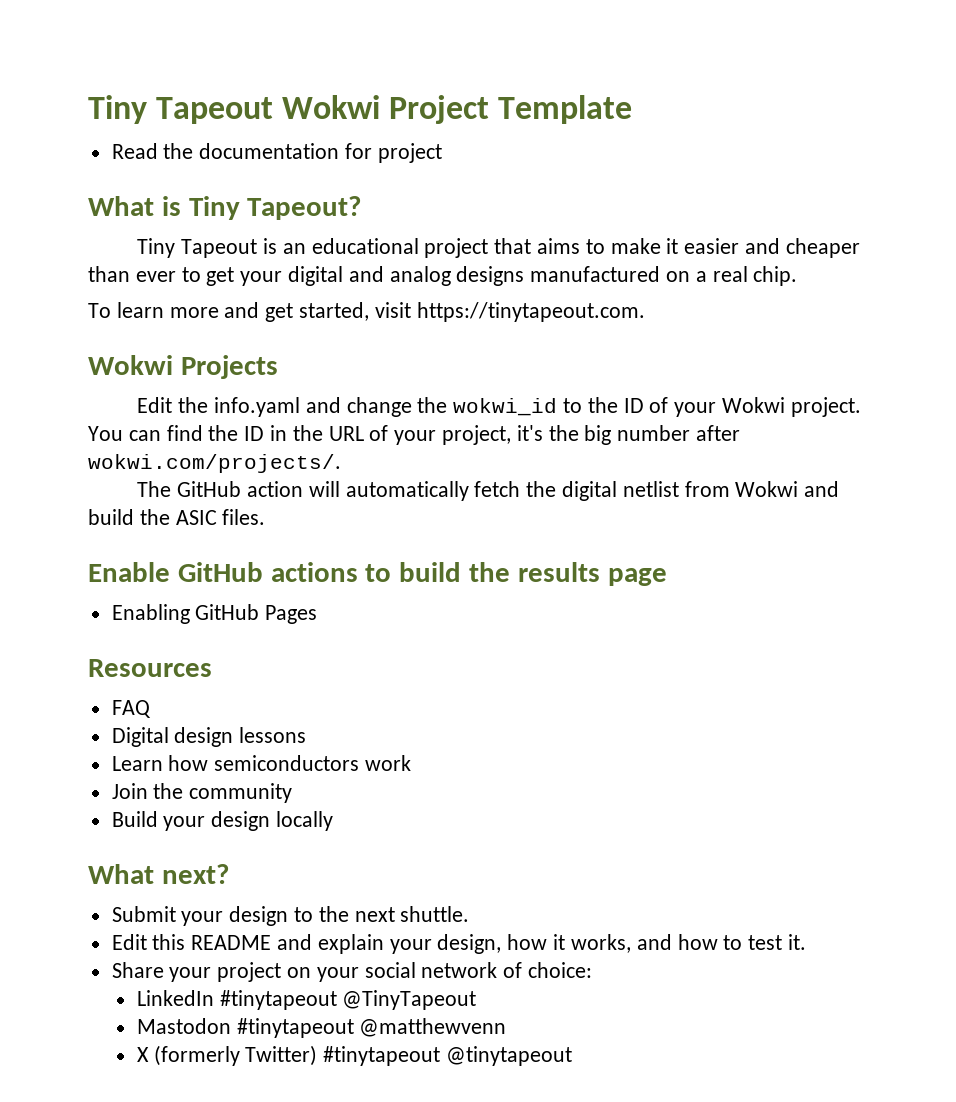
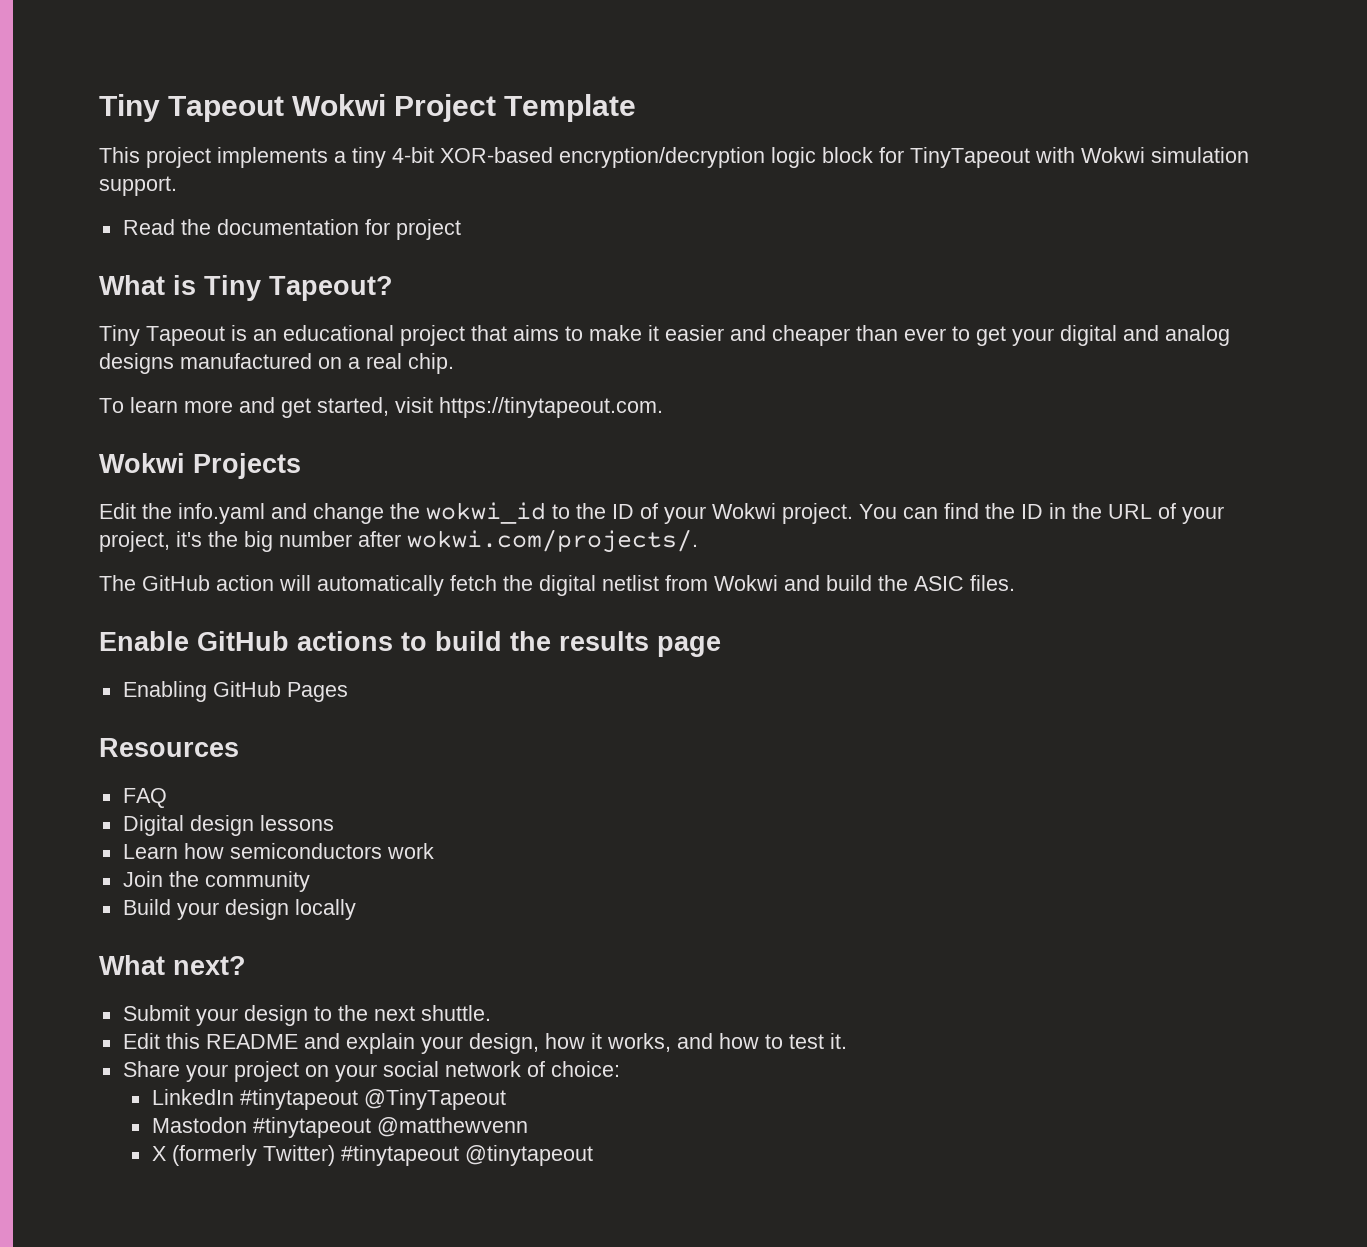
(633, 109) none -> [99,147,1249,168] [99,176,177,196] // This project implements a tiny 4-bit XOR-based encryption/decryption logic block for TinyTapeout with Wokwi simulation support.

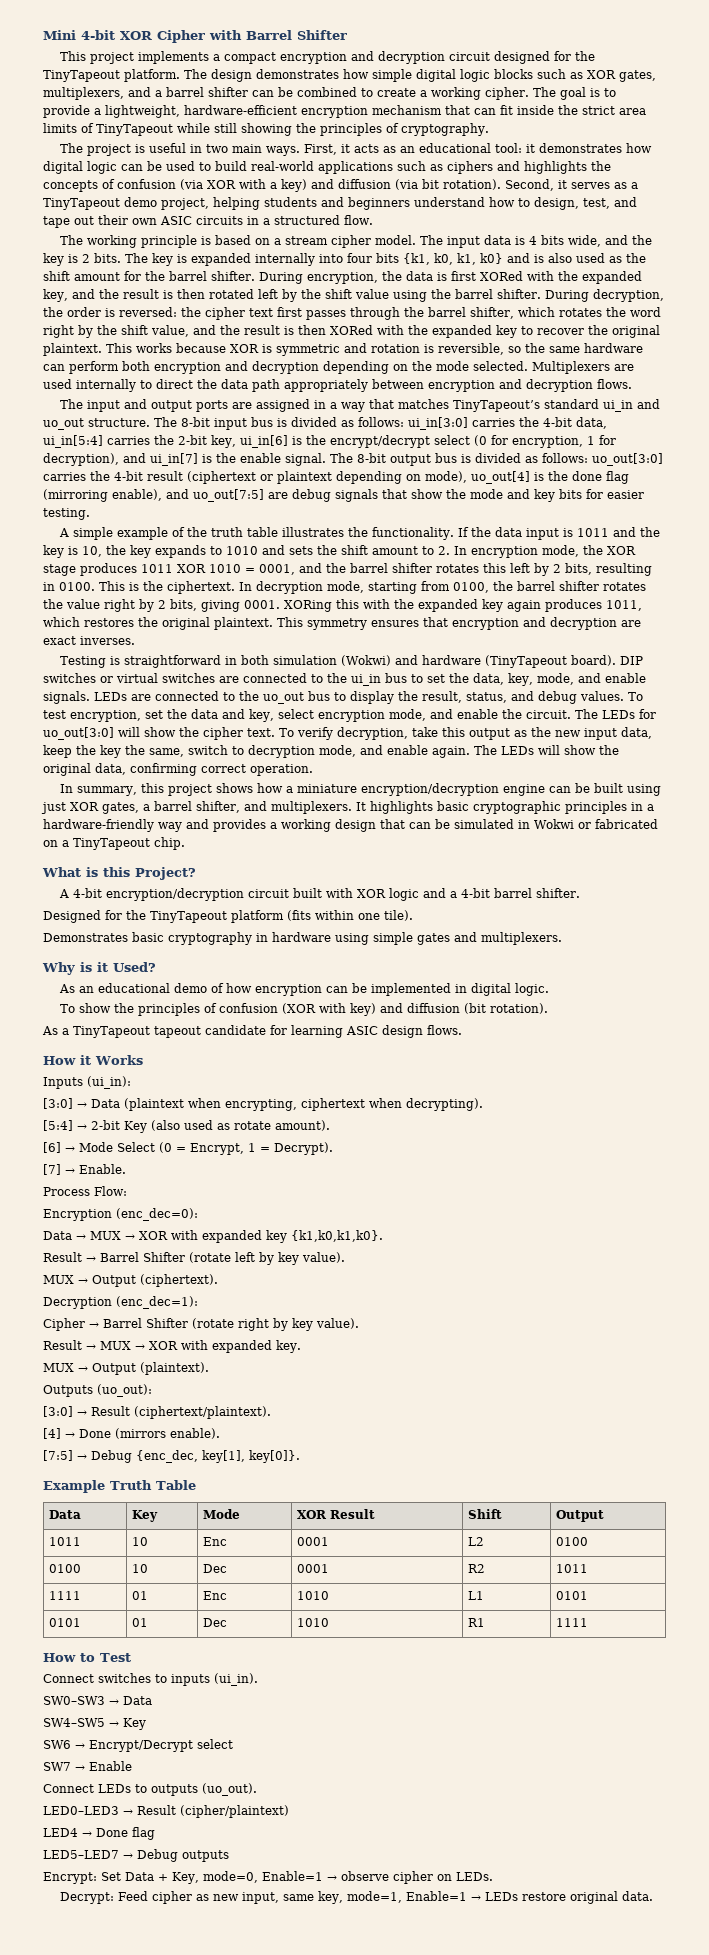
[99,94,637,122] [99,147,1249,168] [99,176,177,196] [122,219,461,240] [99,275,393,301] [99,325,1230,346] [99,353,454,374] [99,397,663,418] [99,453,301,479] [99,502,1224,524] [99,529,698,553] [99,575,1015,596] [99,631,721,657] [122,681,348,702] [99,738,239,757] [122,788,167,808] [122,815,334,836] [122,843,434,859] [122,871,310,892] [122,899,356,920] [99,955,246,975] [122,1005,491,1026] [122,1033,847,1054] [122,1061,620,1082] [151,1089,506,1110] [151,1117,528,1138] [151,1145,593,1166] Tiny Tapeout Wokwi Project Template // This project implements a tiny 4-bit XOR-based encryption/decryption logic block for TinyTapeout with Wokwi simulation support. // Read the documentation for project // What is Tiny Tapeout? // Tiny Tapeout is an educational project that aims to make it easier and cheaper than ever to get your digital and analog designs manufactured on a real chip. // To learn more and get started, visit https://tinytapeout.com. // Wokwi Projects // Edit the info.yaml and change the wokwi_id to the ID of your Wokwi project. You can find the ID in the URL of your project, it's the big number after wokwi.com/projects/. // The GitHub action will automatically fetch the digital netlist from Wokwi and build the ASIC files. // Enable GitHub actions to build the results page // Enabling GitHub Pages // Resources // FAQ // Digital design lessons // Learn how semiconductors work // Join the community // Build your design locally // What next? // Submit your design to the next shuttle. // Edit this README and explain your design, how it works, and how to test it. // Share your project on your social network of choice: // LinkedIn #tinytapeout @TinyTapeout // Mastodon #tinytapeout @matthewvenn // X (formerly Twitter) #tinytapeout @tinytapeout -> [43,30,347,43] [59,51,595,64] [43,69,656,82] [43,87,616,100] [43,105,646,118] [43,123,489,136] [59,143,652,156] [43,161,611,174] [43,179,638,192] [43,197,637,210] [43,215,373,228] [59,235,652,248] [43,253,646,266] [43,271,642,284] [43,289,664,302] [43,307,661,320] [43,325,660,338] [43,343,643,356] [43,361,634,374] [43,379,632,392] [59,399,660,412] [43,417,607,430] [43,435,616,448] [43,453,663,466] [43,471,629,484] [43,489,644,502] [43,508,90,520] [58,527,660,540] [43,545,636,558] [43,563,652,576] [43,581,646,594] [43,599,642,612] [43,617,641,630] [43,636,135,645] [59,655,643,668] [43,673,646,686] [43,691,643,704] [43,709,656,722] [43,727,652,740] [43,745,619,758] [43,763,313,776] [59,783,661,796] [41,801,654,814] [43,819,658,832] [43,837,185,850] [42,867,196,880] [58,888,580,901] [43,910,413,923] [43,932,562,945] [42,962,156,975] [58,983,549,996] [59,1003,548,1016] [42,1025,462,1038] [43,1055,143,1065] [43,1076,131,1089] [43,1098,483,1111] [43,1120,330,1133] [43,1142,333,1155] [43,1164,126,1175] [43,1186,127,1196] [43,1208,198,1221] [43,1230,383,1243] [43,1252,345,1265] [43,1274,218,1287] [43,1296,198,1309] [43,1318,359,1331] [43,1340,301,1353] [43,1362,209,1375] [43,1384,152,1397] [43,1406,271,1419] [43,1428,220,1439] [43,1450,300,1463] [43,1480,196,1493] [48,1510,81,1519] [131,1510,158,1522] [202,1509,240,1519] [296,1509,375,1519] [467,1509,502,1519] [555,1510,604,1522] [48,1537,81,1546] [131,1537,148,1546] [202,1537,227,1546] [296,1537,329,1546] [467,1537,484,1546] [555,1537,588,1546] [48,1564,81,1573] [131,1564,148,1573] [202,1564,227,1573] [296,1564,329,1573] [467,1564,485,1573] [555,1564,588,1573] [48,1591,81,1600] [131,1591,148,1600] [202,1591,227,1600] [296,1591,329,1600] [467,1591,484,1600] [555,1591,588,1600] [48,1618,81,1627] [131,1618,148,1627] [202,1618,227,1627] [296,1618,329,1627] [467,1618,485,1627] [555,1618,588,1627] [43,1653,131,1662] [43,1673,258,1686] [43,1696,152,1705] [43,1718,146,1730] [43,1739,233,1752] [43,1761,132,1771] [43,1783,257,1796] [43,1805,289,1818] [43,1827,155,1840] [43,1849,229,1862] [43,1871,493,1884] [59,1891,653,1904] Mini 4-bit XOR Cipher with Barrel Shifter // This project implements a compact encryption and decryption circuit designed for the TinyTapeout platform. The design demonstrates how simple digital logic blocks such as XOR gates, multiplexers, and a barrel shifter can be combined to create a working cipher. The goal is to provide a lightweight, hardware-efficient encryption mechanism that can fit inside the strict area limits of TinyTapeout while still showing the principles of cryptography. // The project is useful in two main ways. First, it acts as an educational tool: it demonstrates how digital logic can be used to build real-world applications such as ciphers and highlights the concepts of confusion (via XOR with a key) and diffusion (via bit rotation). Second, it serves as a TinyTapeout demo project, helping students and beginners understand how to design, test, and tape out their own ASIC circuits in a structured flow. // The working principle is based on a stream cipher model. The input data is 4 bits wide, and the key is 2 bits. The key is expanded internally into four bits {k1, k0, k1, k0} and is also used as the shift amount for the barrel shifter. During encryption, the data is first XORed with the expanded key, and the result is then rotated left by the shift value using the barrel shifter. During decryption, the order is reversed: the cipher text first passes through the barrel shifter, which rotates the word right by the shift value, and the result is then XORed with the expanded key to recover the original plaintext. This works because XOR is symmetric and rotation is reversible, so the same hardware can perform both encryption and decryption depending on the mode selected. Multiplexers are used internally to direct the data path appropriately between encryption and decryption flows. // The input and output ports are assigned in a way that matches TinyTapeout’s standard ui_in and uo_out structure. The 8-bit input bus is divided as follows: ui_in[3:0] carries the 4-bit data, ui_in[5:4] carries the 2-bit key, ui_in[6] is the encrypt/decrypt select (0 for encryption, 1 for decryption), and ui_in[7] is the enable signal. The 8-bit output bus is divided as follows: uo_out[3:0] carries the 4-bit result (ciphertext or plaintext depending on mode), uo_out[4] is the done flag (mirroring enable), and uo_out[7:5] are debug signals that show the mode and key bits for easier testing. // A simple example of the truth table illustrates the functionality. If the data input is 1011 and the key is 10, the key expands to 1010 and sets the shift amount to 2. In encryption mode, the XOR stage produces 1011 XOR 1010 = 0001, and the barrel shifter rotates this left by 2 bits, resulting in 0100. This is the ciphertext. In decryption mode, starting from 0100, the barrel shifter rotates the value right by 2 bits, giving 0001. XORing this with the expanded key again produces 1011, which restores the original plaintext. This symmetry ensures that encryption and decryption are exact inverses. // Testing is straightforward in both simulation (Wokwi) and hardware (TinyTapeout board). DIP switches or virtual switches are connected to the ui_in bus to set the data, key, mode, and enable signals. LEDs are connected to the uo_out bus to display the result, status, and debug values. To test encryption, set the data and key, select encryption mode, and enable the circuit. The LEDs for uo_out[3:0] will show the cipher text. To verify decryption, take this output as the new input data, keep the key the same, switch to decryption mode, and enable again. The LEDs will show the original data, confirming correct operation. // In summary, this project shows how a miniature encryption/decryption engine can be built using just XOR gates, a barrel shifter, and multiplexers. It highlights basic cryptographic principles in a hardware-friendly way and provides a working design that can be simulated in Wokwi or fabricated on a TinyTapeout chip. // What is this Project? // A 4-bit encryption/decryption circuit built with XOR logic and a 4-bit barrel shifter. // Designed for the TinyTapeout platform (fits within one tile). // Demonstrates basic cryptography in hardware using simple gates and multiplexers. // Why is it Used? // As an educational demo of how encryption can be implemented in digital logic. // To show the principles of confusion (XOR with key) and diffusion (bit rotation). // As a TinyTapeout tapeout candidate for learning ASIC design flows. // How it Works // Inputs (ui_in): // [3:0] → Data (plaintext when encrypting, ciphertext when decrypting). // [5:4] → 2-bit Key (also used as rotate amount). // [6] → Mode Select (0 = Encrypt, 1 = Decrypt). // [7] → Enable. // Process Flow: // Encryption (enc_dec=0): // Data → MUX → XOR with expanded key {k1,k0,k1,k0}. // Result → Barrel Shifter (rotate left by key value). // MUX → Output (ciphertext). // Decryption (enc_dec=1): // Cipher → Barrel Shifter (rotate right by key value). // Result → MUX → XOR with expanded key. // MUX → Output (plaintext). // Outputs (uo_out): // [3:0] → Result (ciphertext/plaintext). // [4] → Done (mirrors enable). // [7:5] → Debug {enc_dec, key[1], key[0]}. // Example Truth Table // Data | Key | Mode | XOR Result | Shift | Output // 1011 | 10 | Enc | 0001 | L2 | 0100 // 0100 | 10 | Dec | 0001 | R2 | 1011 // 1111 | 01 | Enc | 1010 | L1 | 0101 // 0101 | 01 | Dec | 1010 | R1 | 1111 // How to Test // Connect switches to inputs (ui_in). // SW0–SW3 → Data // SW4–SW5 → Key // SW6 → Encrypt/Decrypt select // SW7 → Enable // Connect LEDs to outputs (uo_out). // LED0–LED3 → Result (cipher/plaintext) // LED4 → Done flag // LED5–LED7 → Debug outputs // Encrypt: Set Data + Key, mode=0, Enable=1 → observe cipher on LEDs. // Decrypt: Feed cipher as new input, same key, mode=1, Enable=1 → LEDs restore original data.

